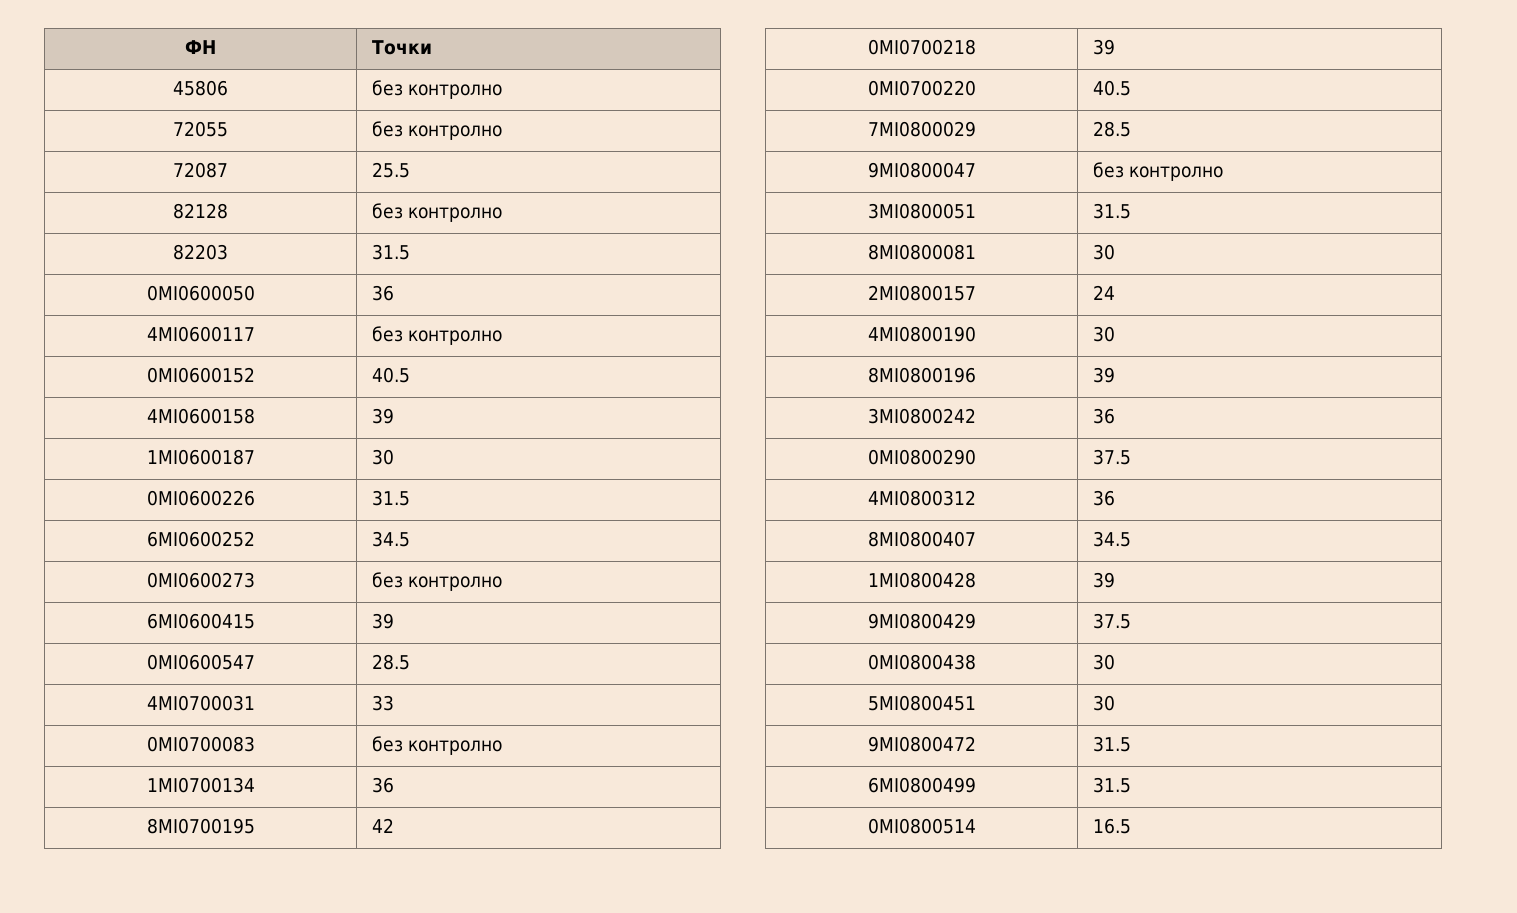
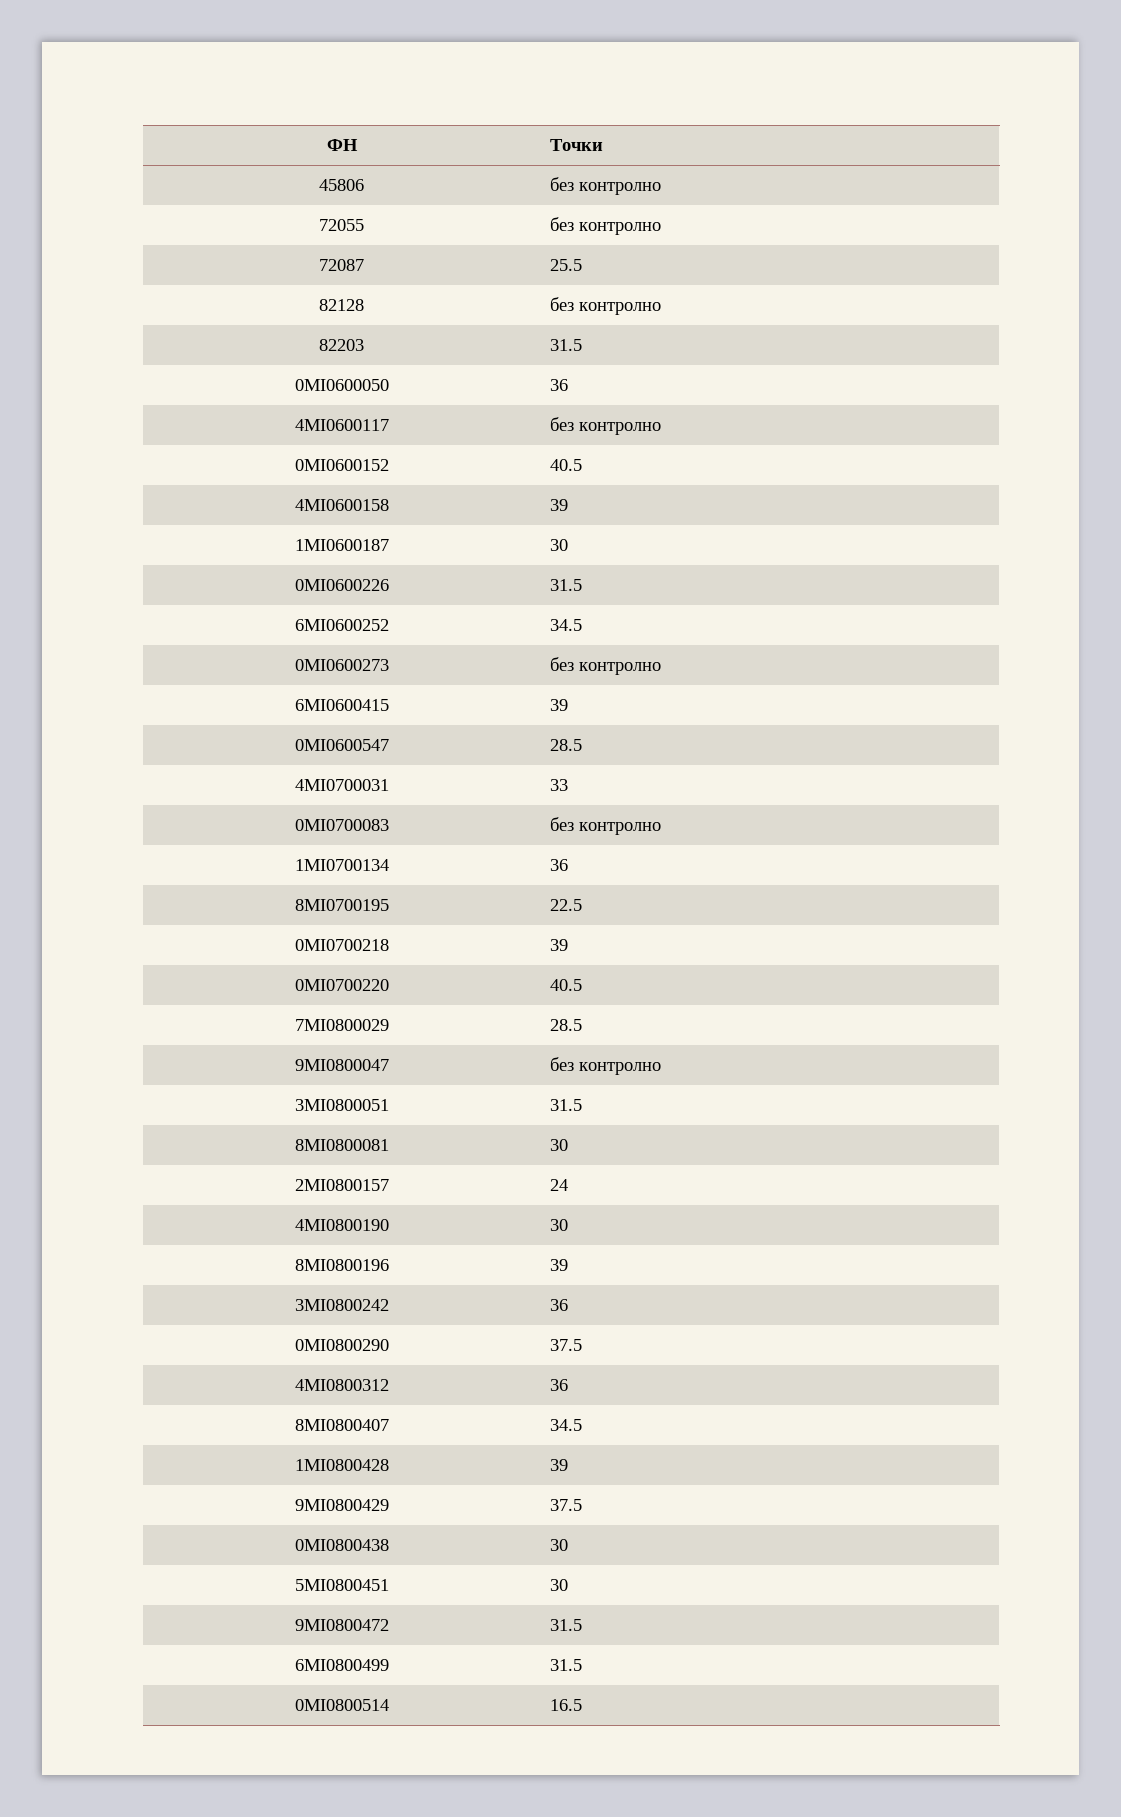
[372,818,395,833] 42 -> [550,899,583,911] 22.5

